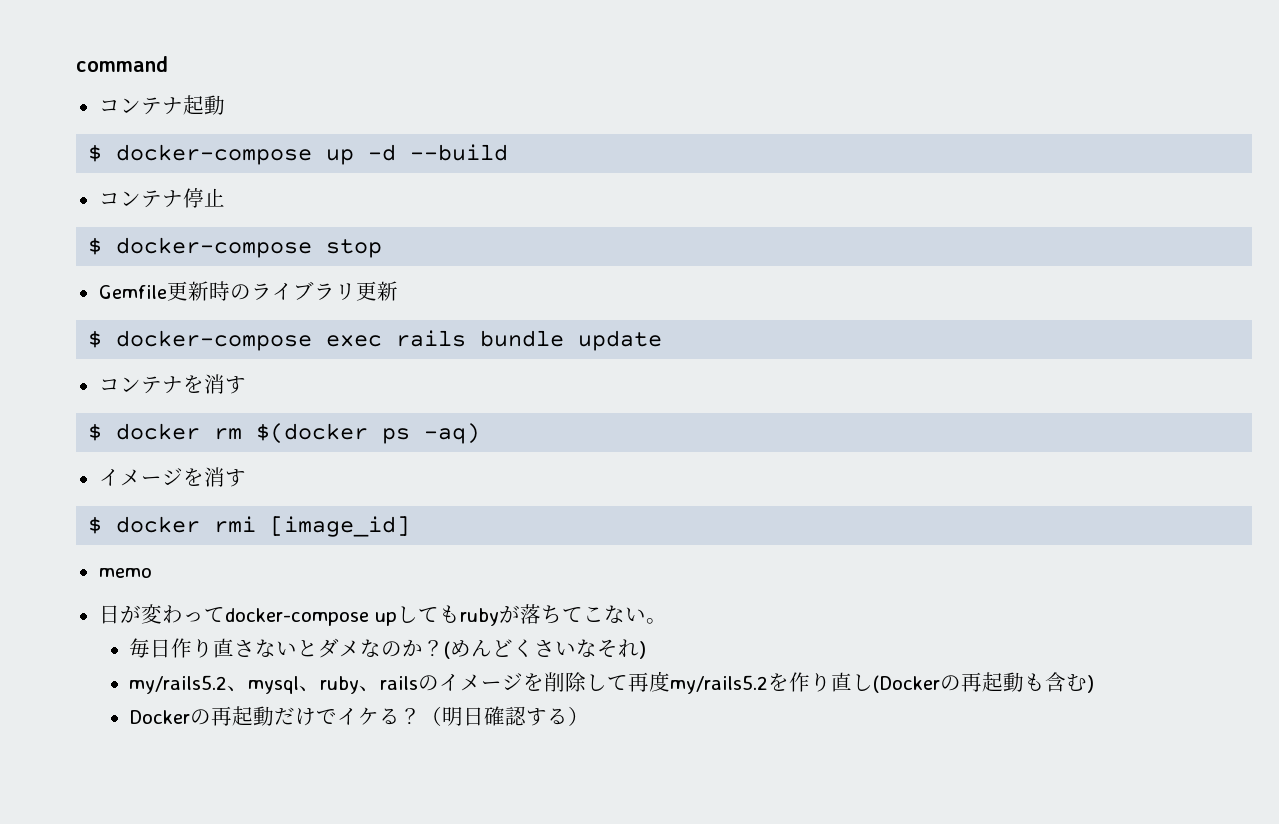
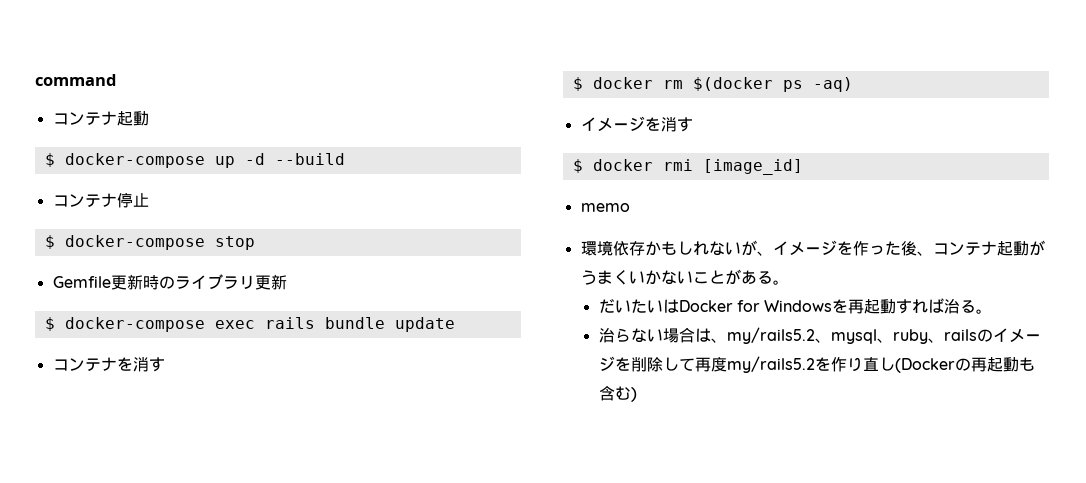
[98,604,667,626] [129,638,647,659] 日が変わってdocker-compose upしてもrubyが落ちてこない。 // 毎日作り直さないとダメなのか？(めんどくさいなそれ) // -> [580,240,1045,256] [580,269,789,285] [598,298,993,314] [598,327,727,343] 環境依存かもしれないが、イメージを作った後、コンテナ起動がうまくいかないことがある。 // だいたいはDocker for Windowsを再起動すれば治る。 // 治らない場合は、
[129,706,590,726] // Dockerの再起動だけでイケる？（明日確認する） -> (637, 394) none

